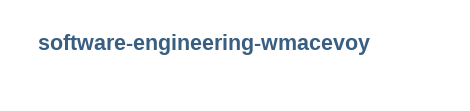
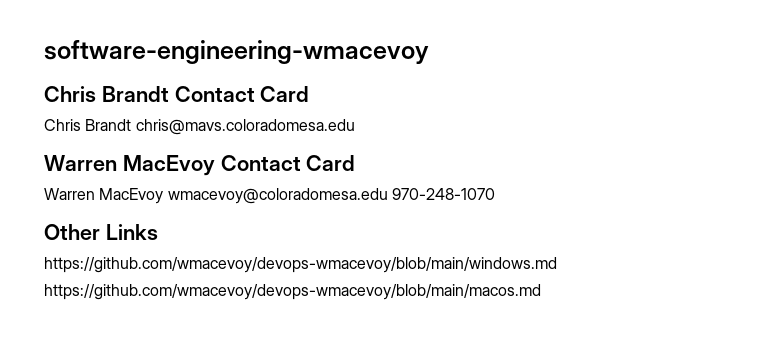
(370, 44) none -> [44,86,310,102] [44,119,355,135] [44,155,356,176] [44,188,495,204] [44,224,158,240] [44,257,557,273] [44,284,541,300] // Chris Brandt Contact Card // Chris Brandt chris@mavs.coloradomesa.edu // Warren MacEvoy Contact Card // Warren MacEvoy wmacevoy@coloradomesa.edu 970-248-1070 // Other Links // https://github.com/wmacevoy/devops-wmacevoy/blob/main/windows.md // https://github.com/wmacevoy/devops-wmacevoy/blob/main/macos.md

